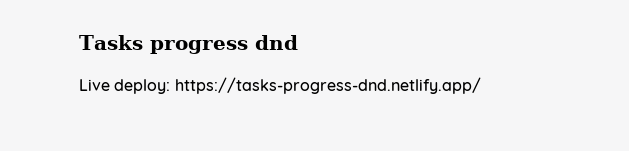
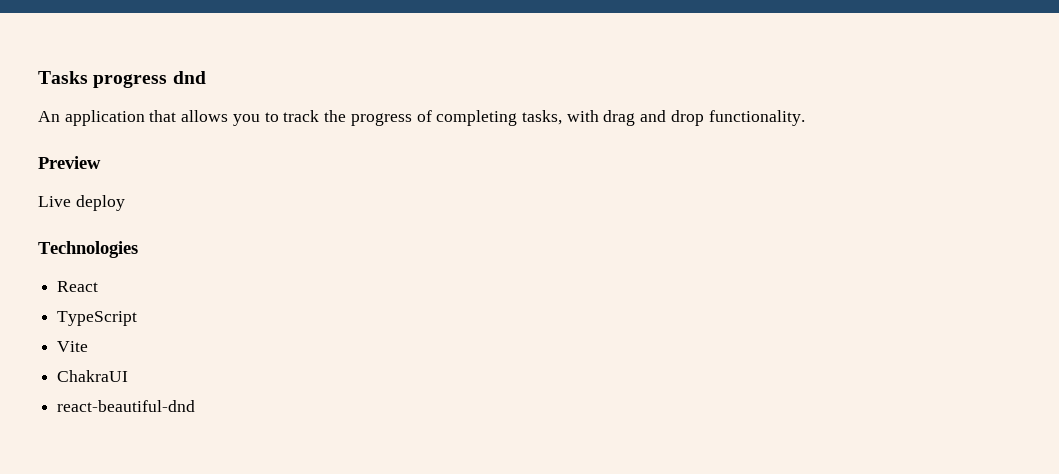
[79,77,481,94] Live deploy: https://tasks-progress-dnd.netlify.app/ -> [38,110,805,126] [38,156,101,169] [38,195,125,211] [38,241,138,258] [57,281,99,292] [57,311,138,326] [57,341,89,352] [57,370,129,382] [57,400,196,412] An application that allows you to track the progress of completing tasks, with drag and drop functionality. // Preview // Live deploy // Technologies // React // TypeScript // Vite // ChakraUI // react-beautiful-dnd

